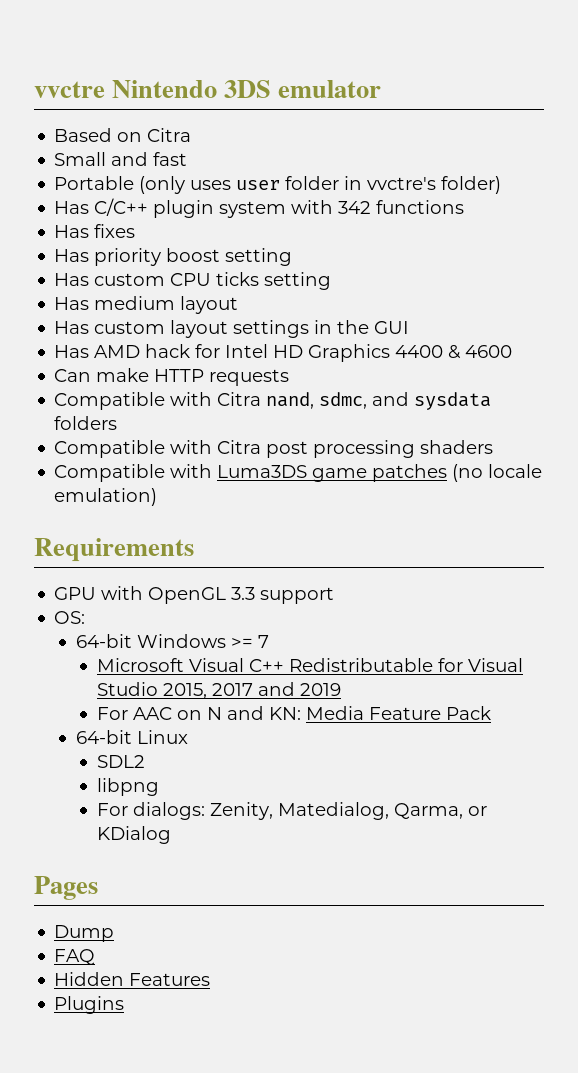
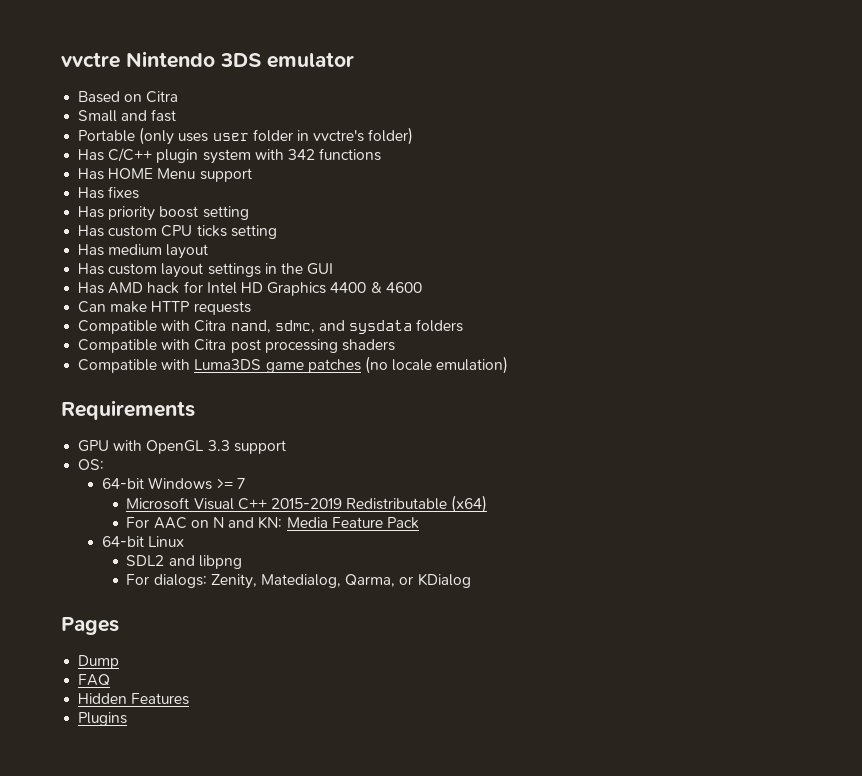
(465, 207) none -> [78,168,252,182] // Has HOME Menu support
[289,658,524,672] [97,682,342,699] Redistributable for Visual Studio 2015, 2017 and 2019 -> [271,495,488,513] 2015-2019 Redistributable (x64)
(146, 761) // -> [168,555,195,566] and

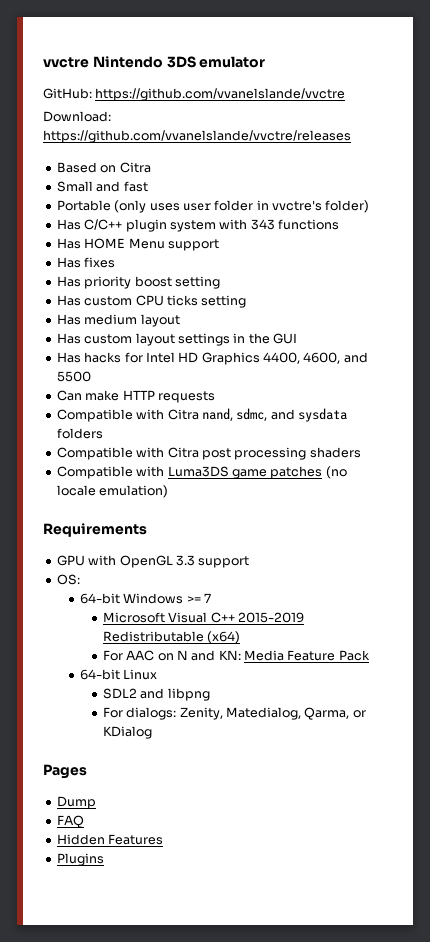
(354, 60) none -> [43,88,346,101] [43,111,111,122] [43,130,351,143] // GitHub: https://github.com/vvanelslande/vvctre // Download: https://github.com/vvanelslande/vvctre/releases
[287,149,315,160] 342 -> [250,219,275,230] 343
[108,282,180,294] AMD hack -> [84,352,122,363] hacks
[330,282,422,293] 4400 & 4600 -> [263,352,368,364] [56,371,91,382] 4400, 4600, and 5500

